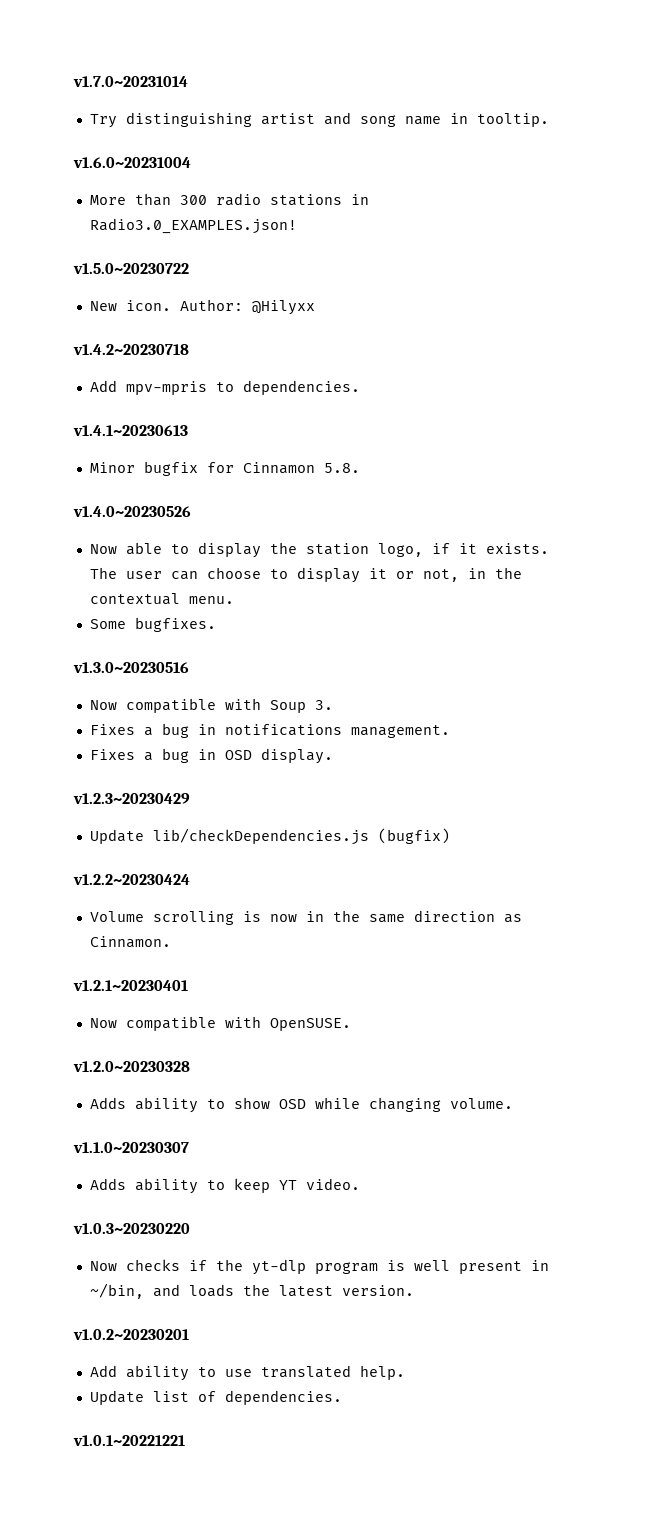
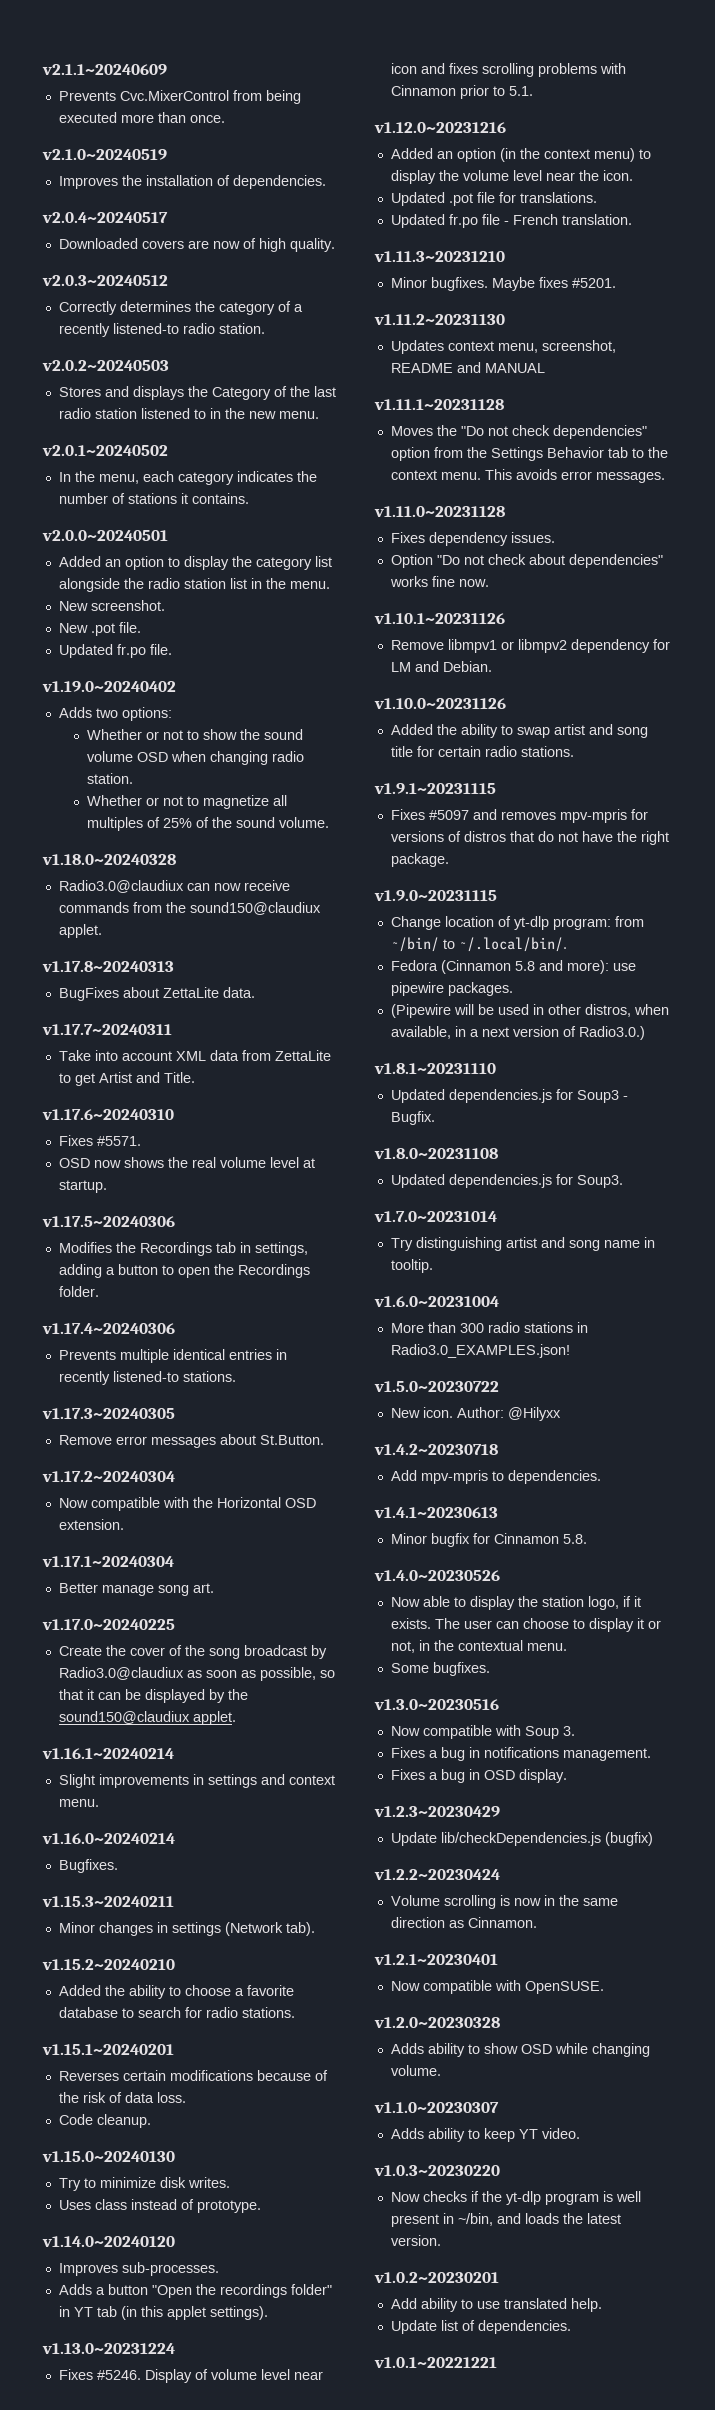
(73, 81) none -> [42,64,167,75] [58,90,301,104] [58,112,225,123] [42,149,167,160] [58,175,326,189] [42,212,168,223] [58,238,335,252] [42,275,168,286] [58,301,303,315] [58,323,265,337] [42,360,169,371] [58,386,336,400] [58,408,319,419] [42,445,168,456] [58,471,317,485] [58,493,249,504] [42,530,168,541] [58,556,332,570] [58,578,330,592] [58,600,165,611] [58,622,141,636] [58,644,172,658] [42,681,176,692] [58,707,172,721] [87,729,304,740] [87,751,305,765] [87,773,134,784] [87,795,288,809] [87,817,330,831] [42,854,176,865] [58,880,290,893] [58,902,321,915] [58,924,102,938] [42,961,174,972] [58,987,255,1001] [42,1024,172,1035] [58,1050,331,1061] [58,1072,195,1086] [42,1109,174,1120] [58,1135,141,1146] [58,1157,315,1168] [58,1180,107,1193] [42,1216,175,1227] [58,1242,308,1256] [58,1264,310,1278] [58,1286,99,1297] [42,1323,175,1334] [58,1349,287,1363] [58,1371,236,1385] [42,1408,175,1419] [58,1434,324,1448] [42,1471,175,1482] [58,1497,316,1511] [58,1519,124,1530] [42,1556,174,1567] [58,1583,214,1596] [42,1619,175,1630] [58,1645,327,1659] [58,1667,335,1681] [58,1689,248,1703] [58,1711,236,1725] [42,1748,174,1759] [58,1774,335,1788] [58,1799,99,1807] [42,1833,175,1844] [58,1859,118,1873] [42,1896,174,1907] [58,1922,315,1936] [42,1959,175,1970] [58,1985,294,1999] [58,2007,295,2018] [42,2044,174,2055] [58,2070,328,2081] [58,2092,186,2103] [58,2114,151,2128] [42,2151,175,2162] [58,2177,230,2191] [58,2199,261,2213] [42,2236,175,2247] [58,2262,219,2276] [58,2284,332,2298] [58,2306,268,2320] [42,2343,175,2354] [58,2369,323,2383] [390,63,626,77] [390,85,533,99] [374,122,506,133] [390,148,651,162] [390,170,633,184] [390,192,597,206] [390,214,632,228] [374,251,505,262] [390,277,616,291] [374,314,505,325] [390,340,616,354] [390,362,545,373] [374,399,504,410] [390,425,647,439] [390,447,668,461] [390,469,665,483] [374,506,505,517] [390,532,555,546] [390,554,663,568] [389,576,489,587] [374,613,505,624] [390,639,670,653] [390,661,492,672] [374,698,506,709] [390,724,648,738] [390,746,574,757] [374,783,496,794] [390,809,648,823] [390,831,669,845] [390,853,449,867] [374,890,497,901] [390,916,644,930] [390,937,567,952] [390,960,636,974] [390,982,513,996] [390,1004,669,1018] [390,1026,645,1040] [374,1063,496,1074] [390,1089,628,1103] [390,1111,435,1125] [374,1148,498,1159] [390,1174,623,1188] v2.1.1~20240609 // Prevents Cvc.MixerControl from being executed more than once. // v2.1.0~20240519 // Improves the installation of dependencies. // v2.0.4~20240517 // Downloaded covers are now of high quality. // v2.0.3~20240512 // Correctly determines the category of a recently listened-to radio station. // v2.0.2~20240503 // Stores and displays the Category of the last radio station listened to in the new menu. // v2.0.1~20240502 // In the menu, each category indicates the number of stations it contains. // v2.0.0~20240501 // Added an option to display the category list alongside the radio station list in the menu. // New screenshot. // New .pot file. // Updated fr.po file. // v1.19.0~20240402 // Adds two options: // Whether or not to show the sound volume OSD when changing radio station. // Whether or not to magnetize all multiples of 25% of the sound volume. // v1.18.0~20240328 // Radio3.0@claudiux can now receive commands from the sound150@claudiux applet. // v1.17.8~20240313 // BugFixes about ZettaLite data. // v1.17.7~20240311 // Take into account XML data from ZettaLite to get Artist and Title. // v1.17.6~20240310 // Fixes #5571. // OSD now shows the real volume level at startup. // v1.17.5~20240306 // Modifies the Recordings tab in settings, adding a button to open the Recordings folder. // v1.17.4~20240306 // Prevents multiple identical entries in recently listened-to stations. // v1.17.3~20240305 // Remove error messages about St.Button. // v1.17.2~20240304 // Now compatible with the Horizontal OSD extension. // v1.17.1~20240304 // Better manage song art. // v1.17.0~20240225 // Create the cover of the song broadcast by Radio3.0@claudiux as soon as possible, so that it can be displayed by the sound150@claudiux applet. // v1.16.1~20240214 // Slight improvements in settings and context menu. // v1.16.0~20240214 // Bugfixes. // v1.15.3~20240211 // Minor changes in settings (Network tab). // v1.15.2~20240210 // Added the ability to choose a favorite database to search for radio stations. // v1.15.1~20240201 // Reverses certain modifications because of the risk of data loss. // Code cleanup. // v1.15.0~20240130 // Try to minimize disk writes. // Uses class instead of prototype. // v1.14.0~20240120 // Improves sub-processes. // Adds a button "Open the recordings folder" in YT tab (in this applet settings). // v1.13.0~20231224 // Fixes #5246. Display of volume level near icon and fixes scrolling problems with Cinnamon prior to 5.1. // v1.12.0~20231216 // Added an option (in the context menu) to display the volume level near the icon. // Updated .pot file for translations. // Updated fr.po file - French translation. // v1.11.3~20231210 // Minor bugfixes. Maybe fixes #5201. // v1.11.2~20231130 // Updates context menu, screenshot, README and MANUAL // v1.11.1~20231128 // Moves the "Do not check dependencies" option from the Settings Behavior tab to the context menu. This avoids error messages. // v1.11.0~20231128 // Fixes dependency issues. // Option "Do not check about dependencies" works fine now. // v1.10.1~20231126 // Remove libmpv1 or libmpv2 dependency for LM and Debian. // v1.10.0~20231126 // Added the ability to swap artist and song title for certain radio stations. // v1.9.1~20231115 // Fixes #5097 and removes mpv-mpris for versions of distros that do not have the right package. // v1.9.0~20231115 // Change location of yt-dlp program: from ~/bin/ to ~/.local/bin/. // Fedora (Cinnamon 5.8 and more): use pipewire packages. // (Pipewire will be used in other distros, when available, in a next version of Radio3.0.) // v1.8.1~20231110 // Updated dependencies.js for Soup3 - Bugfix. // v1.8.0~20231108 // Updated dependencies.js for Soup3. //

